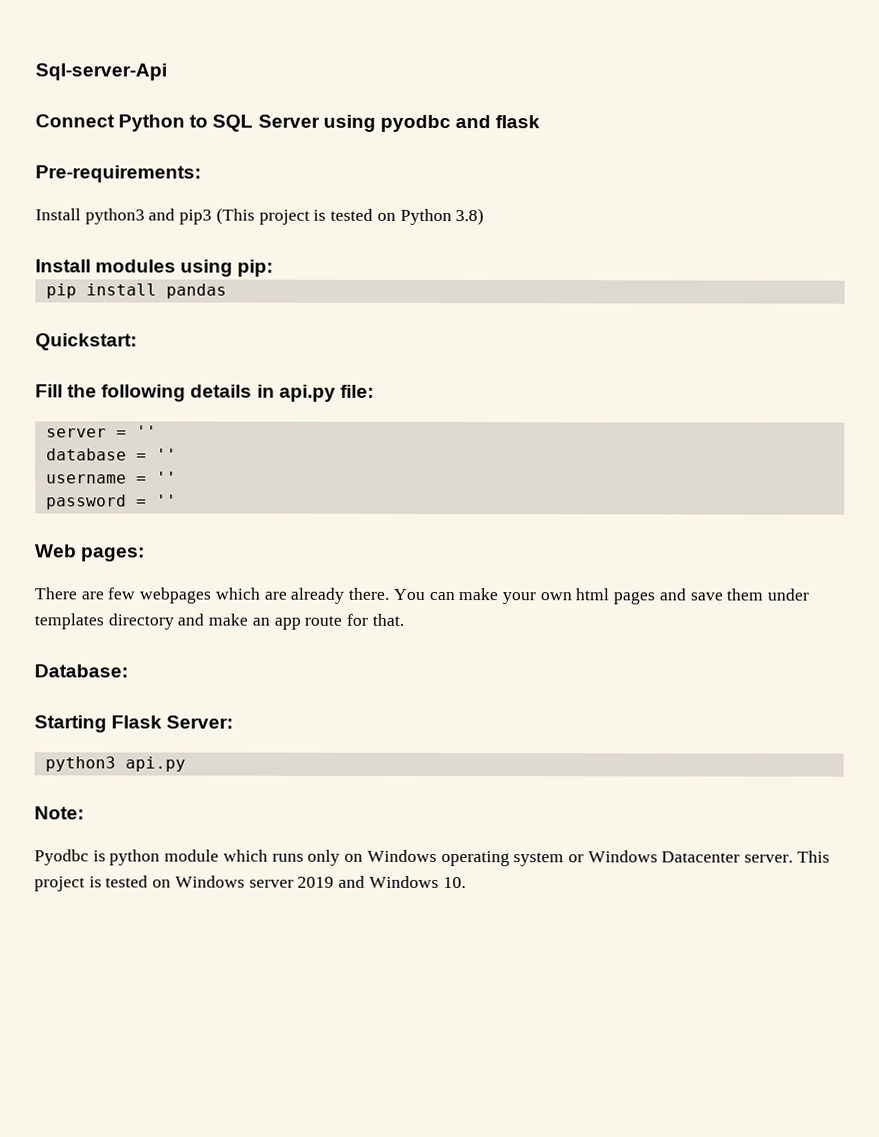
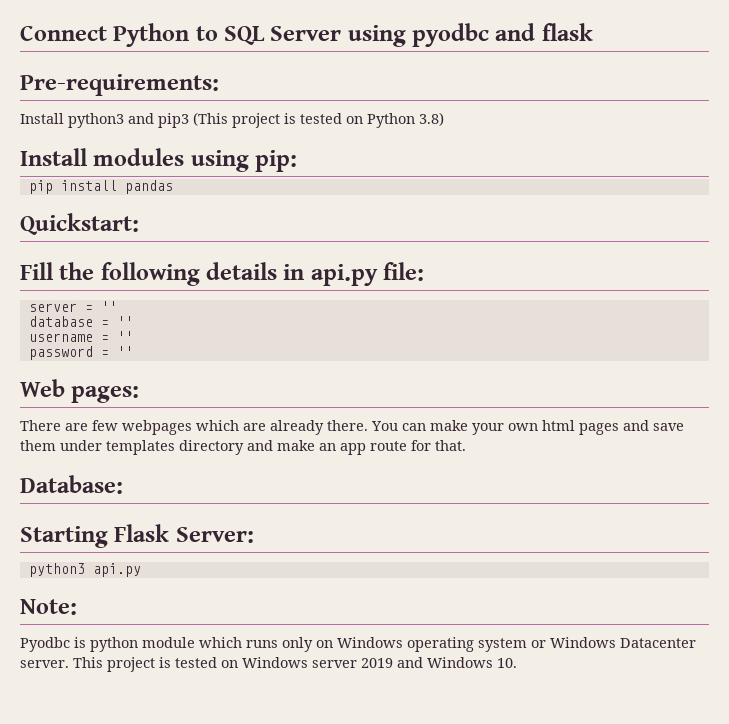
[35,63,167,81] Sql-server-Api // -> (20, 33) none

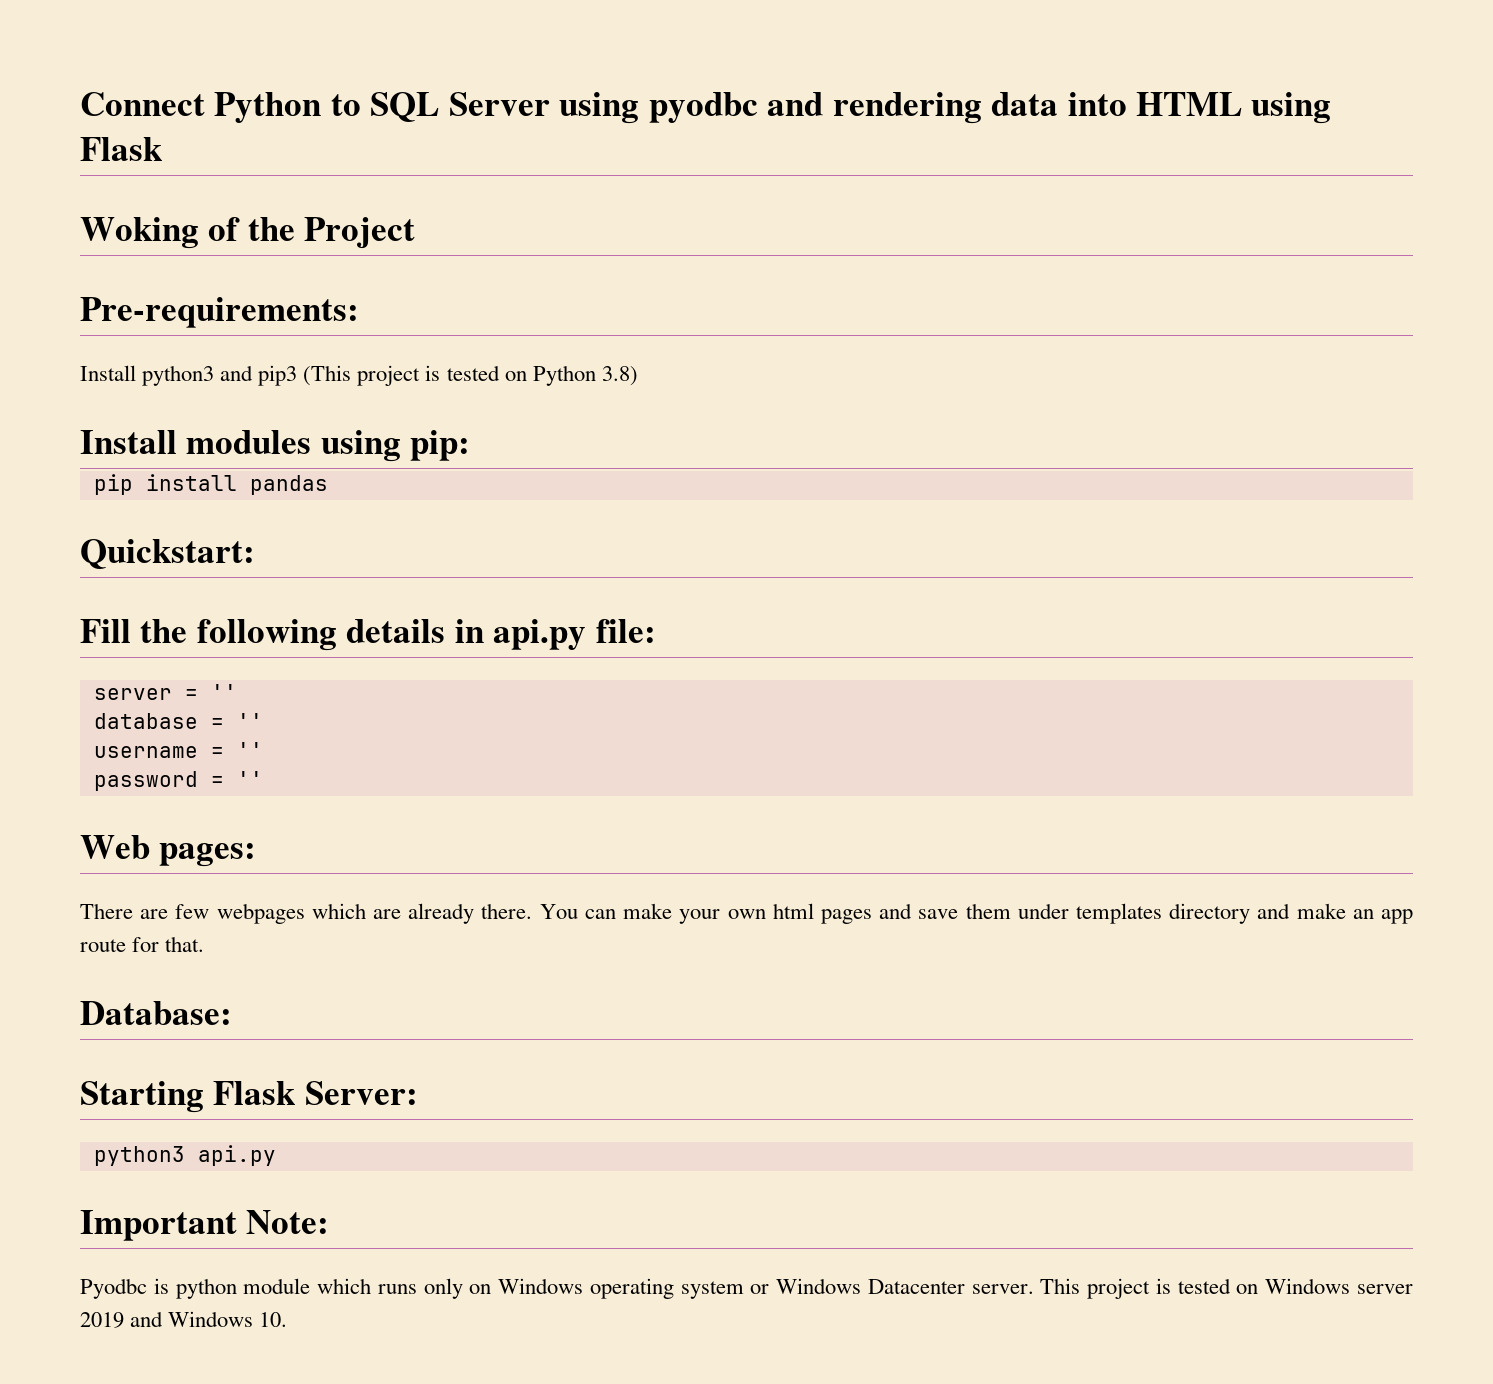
[541,23,593,41] flask -> [832,92,1332,124] [80,137,162,161] [80,217,416,249] rendering data into HTML using Flask // Woking of the Project
(141, 570) none -> [80,1210,237,1241] Important

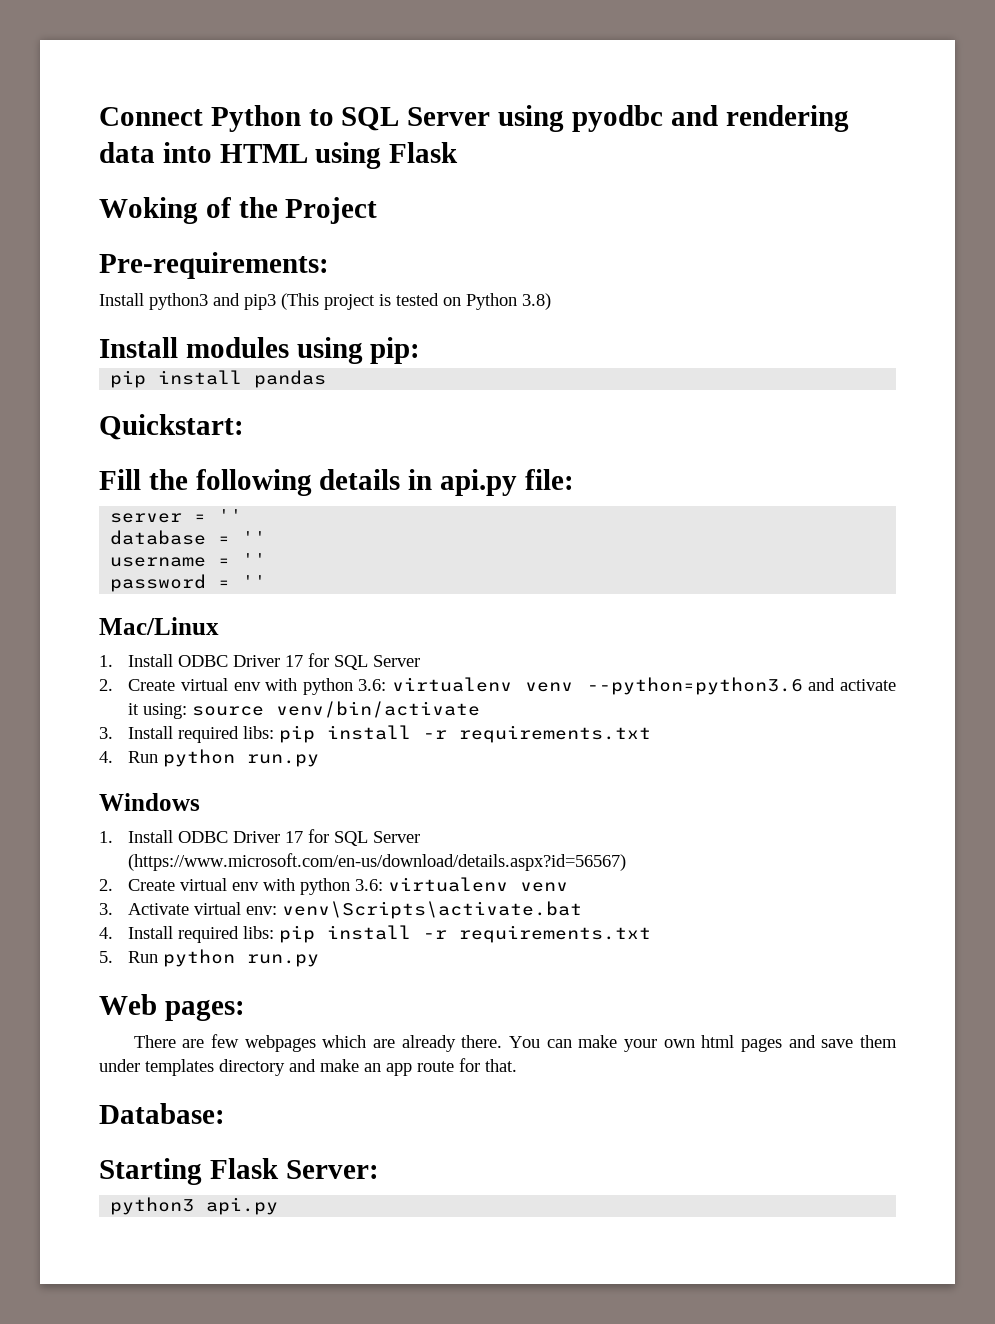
(263, 779) none -> [99,617,219,635] [99,653,421,670] [99,677,897,695] [128,701,481,719] [99,725,652,743] [99,749,320,767] [99,793,200,811] [99,829,421,846] [128,853,627,871] [99,877,569,895] [99,901,583,919] [99,925,652,943] [99,949,320,967] // Mac/Linux // 1. Install ODBC Driver 17 for SQL Server // 2. Create virtual env with python 3.6: virtualenv venv --python=python3.6 and activate it using: source venv/bin/activate // 3. Install required libs: pip install -r requirements.txt // 4. Run python run.py // Windows // 1. Install ODBC Driver 17 for SQL Server (https://www.microsoft.com/en-us/download/details.aspx?id=56567) // 2. Create virtual env with python 3.6: virtualenv venv // 3. Activate virtual env: venv\Scripts\activate.bat // 4. Install required libs: pip install -r requirements.txt // 5. Run python run.py
[80,1210,330,1241] [80,1278,1414,1299] [80,1311,288,1328] // Important Note: // Pyodbc is python module which runs only on Windows operating system or Windows Datacenter server. This project is tested on Windows server 2019 and Windows 10. -> (279, 1206) none

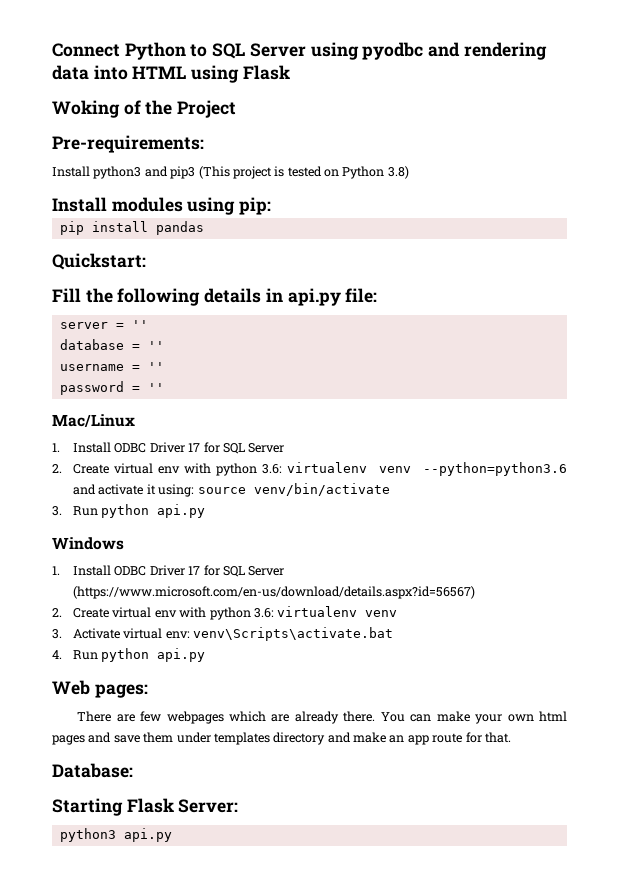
[128,725,652,743] [99,749,320,767] Install required libs: pip install -r requirements.txt // 4. Run python run.py -> [73,504,206,518] Run python api.py
[128,925,652,943] [99,949,320,967] Install required libs: pip install -r requirements.txt // 5. Run python run.py -> [73,648,206,662] Run python api.py

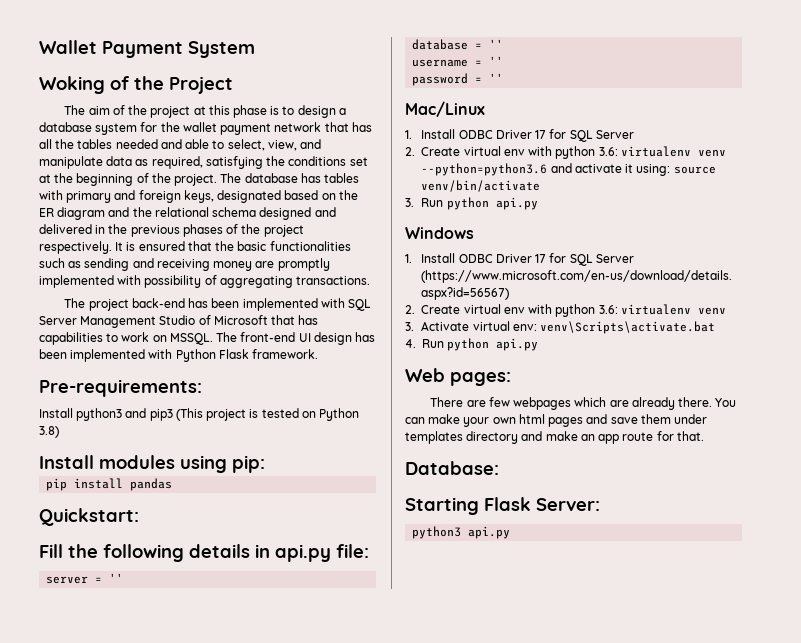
[52,42,547,60] [52,65,290,83] [52,100,237,118] Connect Python to SQL Server using pyodbc and rendering data into HTML using Flask // Woking of the Project -> [39,40,255,58] [39,76,233,94] [64,105,346,118] [39,122,372,135] [39,139,322,151] [39,156,368,169] [39,173,360,186] [39,190,358,203] [39,207,336,220] [39,224,304,237] [39,241,351,254] [39,258,330,271] [39,275,371,288] [64,298,372,311] [39,315,319,328] [39,332,376,345] [39,349,319,362] Wallet Payment System // Woking of the Project // The aim of the project at this phase is to design a database system for the wallet payment network that has all the tables needed and able to select, view, and manipulate data as required, satisfying the conditions set at the beginning of the project. The database has tables with primary and foreign keys, designated based on the ER diagram and the relational schema designed and delivered in the previous phases of the project respectively. It is ensured that the basic functionalities such as sending and receiving money are promptly implemented with possibility of aggregating transactions. // The project back-end has been implemented with SQL Server Management Studio of Microsoft that has capabilities to work on MSSQL. The front-end UI design has been implemented with Python Flask framework.

